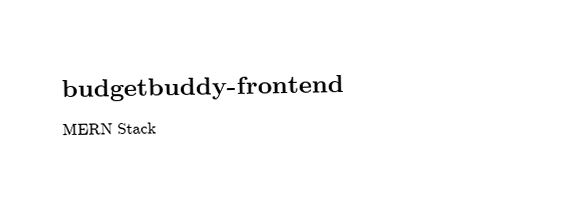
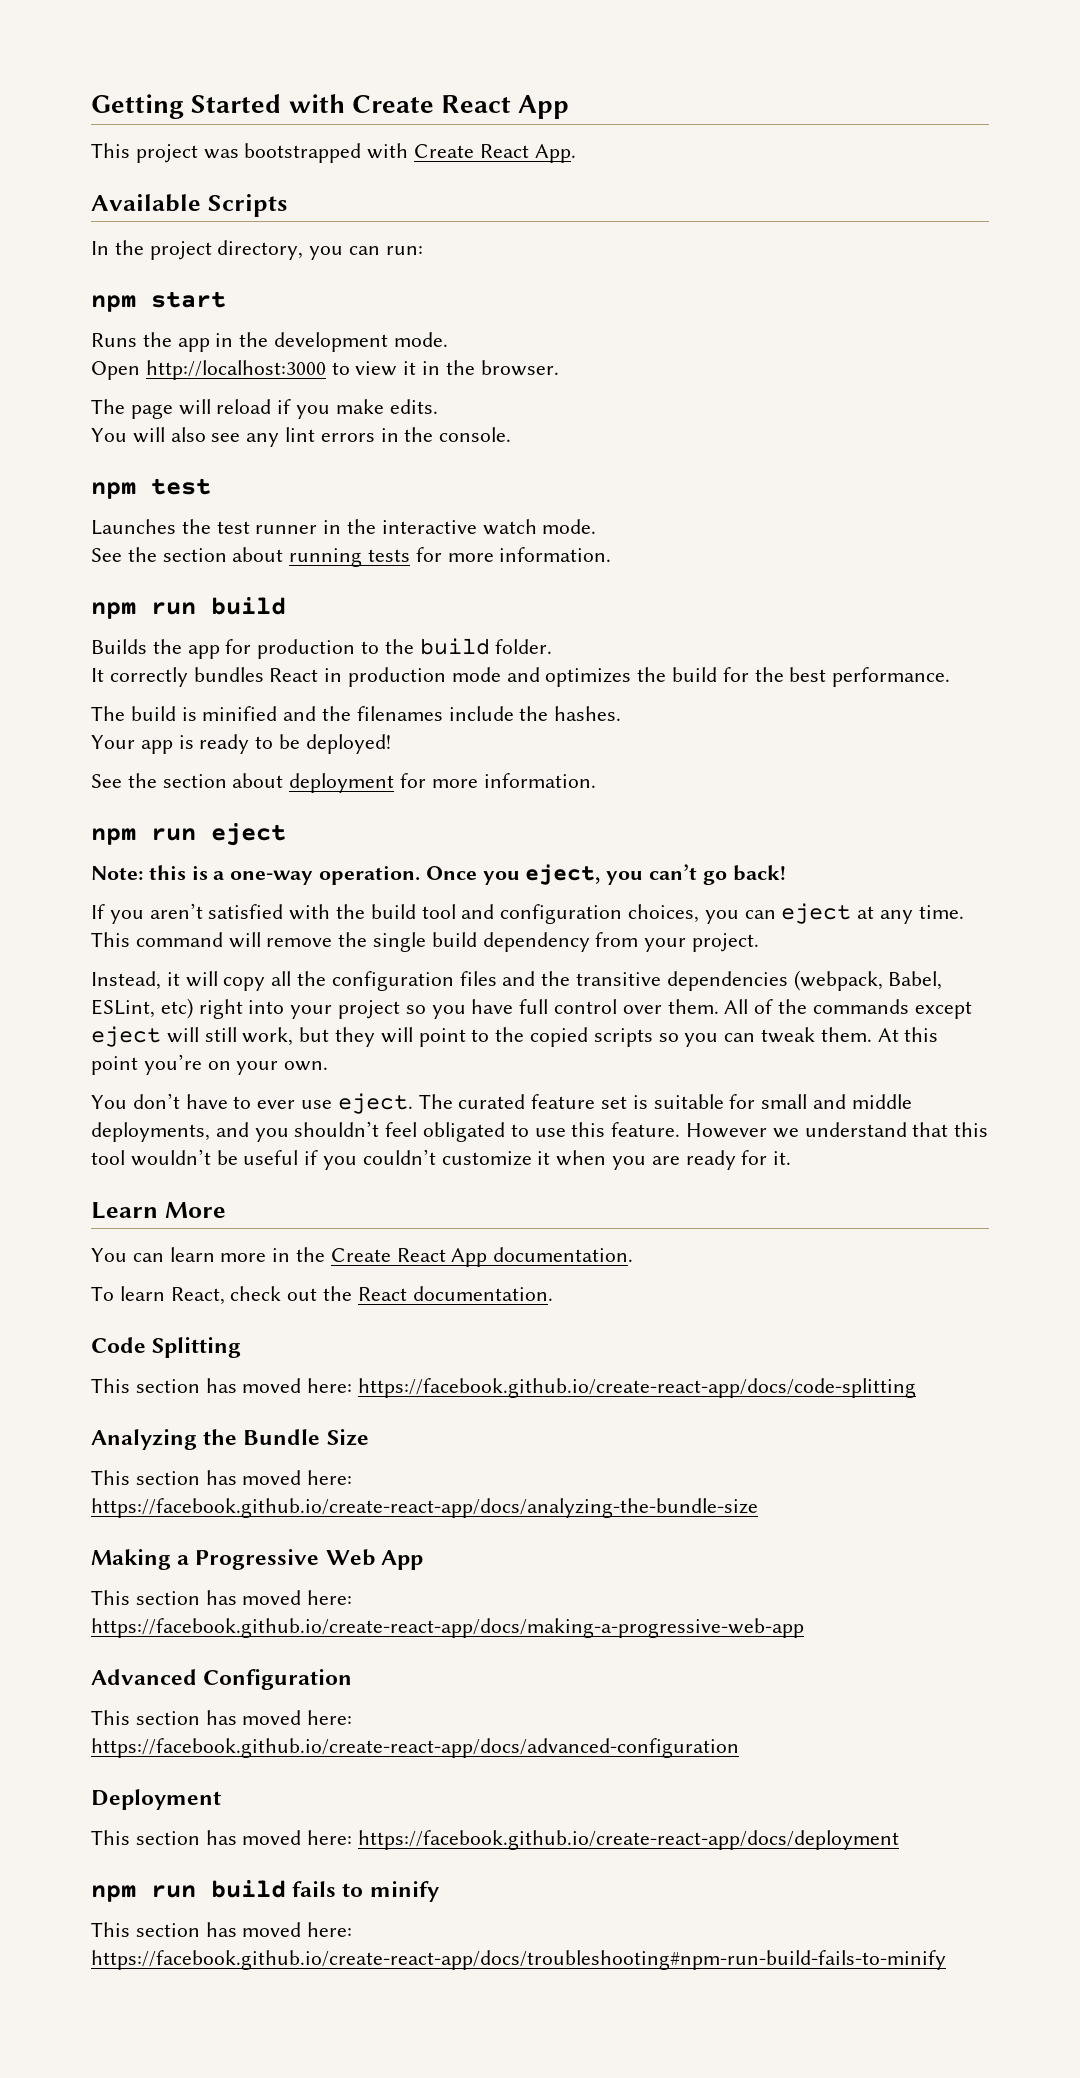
[61,74,344,103] [62,122,157,136] budgetbuddy-frontend // MERN Stack -> [91,94,570,119] [91,143,576,163] [91,194,287,217] [91,240,423,260] [91,291,226,312] [91,332,448,352] [91,360,559,380] [91,399,438,419] [91,427,512,447] [91,478,211,499] [91,519,597,535] [91,547,612,567] [91,597,286,619] [91,638,553,659] [91,667,951,687] [91,706,622,721] [91,734,391,754] [91,773,596,793] [91,823,286,846] [91,864,786,885] [91,903,964,924] [91,932,760,952] [91,970,943,991] [91,998,972,1019] [91,1026,939,1047] [91,1054,329,1075] [91,1093,912,1114] [91,1121,989,1142] [91,1149,792,1170] [91,1202,226,1219] [91,1247,634,1267] [91,1286,553,1305] [91,1337,242,1358] [91,1378,917,1398] [91,1429,369,1450] [91,1470,353,1485] [91,1498,758,1518] [91,1549,423,1570] [91,1590,353,1605] [91,1618,804,1638] [91,1669,353,1690] [91,1710,353,1725] [91,1738,739,1758] [91,1789,221,1810] [91,1830,900,1850] [91,1880,439,1902] [91,1922,353,1937] [91,1950,946,1970] Getting Started with Create React App // This project was bootstrapped with Create React App. // Available Scripts // In the project directory, you can run: // npm start // Runs the app in the development mode. // Open http://localhost:3000 to view it in the browser. // The page will reload if you make edits. // You will also see any lint errors in the console. // npm test // Launches the test runner in the interactive watch mode. // See the section about running tests for more information. // npm run build // Builds the app for production to the build folder. // It correctly bundles React in production mode and optimizes the build for the best performance. // The build is minified and the filenames include the hashes. // Your app is ready to be deployed! // See the section about deployment for more information. // npm run eject // Note: this is a one-way operation. Once you eject, you can’t go back! // If you aren’t satisfied with the build tool and configuration choices, you can eject at any time. This command will remove the single build dependency from your project. // Instead, it will copy all the configuration files and the transitive dependencies (webpack, Babel, ESLint, etc) right into your project so you have full control over them. All of the commands except eject will still work, but they will point to the copied scripts so you can tweak them. At this point you’re on your own. // You don’t have to ever use eject. The curated feature set is suitable for small and middle deployments, and you shouldn’t feel obligated to use this feature. However we understand that this tool wouldn’t be useful if you couldn’t customize it when you are ready for it. // Learn More // You can learn more in the Create React App documentation. // To learn React, check out the React documentation. // Code Splitting // This section has moved here: https://facebook.github.io/create-react-app/docs/code-splitting // Analyzing the Bundle Size // This section has moved here: https://facebook.github.io/create-react-app/docs/analyzing-the-bundle-size // Making a Progressive Web App // This section has moved here: https://facebook.github.io/create-react-app/docs/making-a-progressive-web-app // Advanced Configuration // This section has moved here: https://facebook.github.io/create-react-app/docs/advanced-configuration // Deployment // This section has moved here: https://facebook.github.io/create-react-app/docs/deployment // npm run build fails to minify // This section has moved here: https://facebook.github.io/create-react-app/docs/troubleshooting#npm-run-build-fails-to-minify

